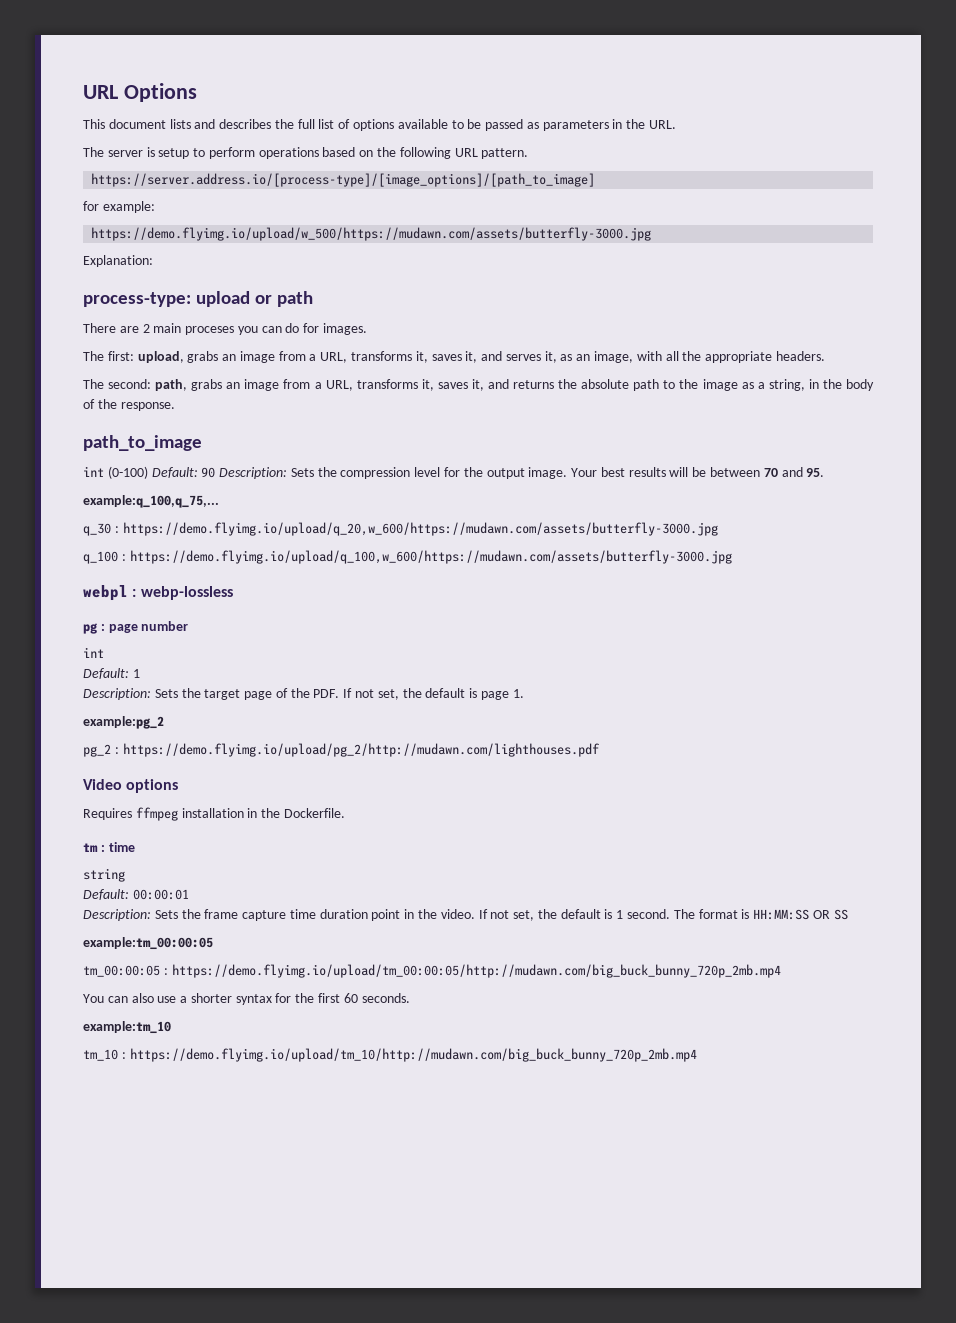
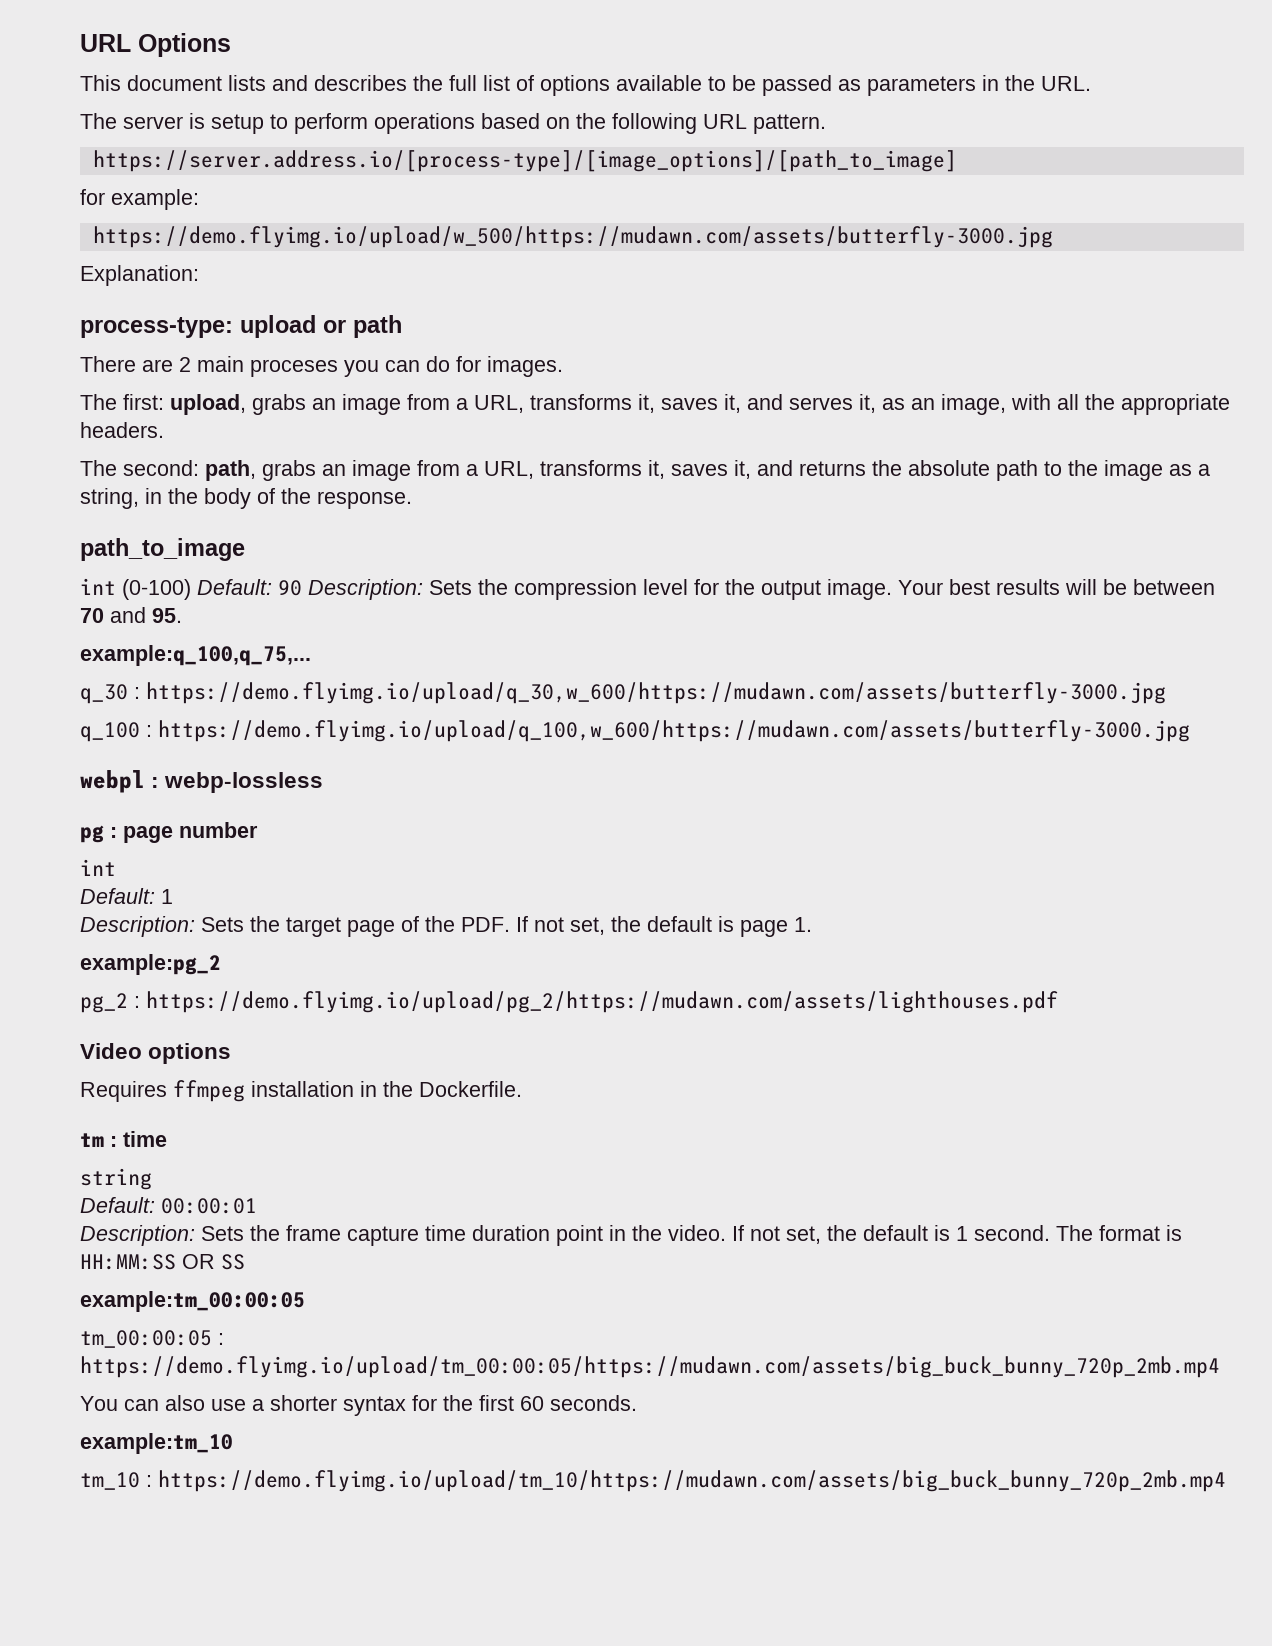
[122,522,718,536] https://demo.flyimg.io/upload/q_20,w_600/https://mudawn.com/assets/butterfly-3000.jpg -> [146,682,1166,704] https://demo.flyimg.io/upload/q_30,w_600/https://mudawn.com/assets/butterfly-3000.jpg
[122,743,600,757] https://demo.flyimg.io/upload/pg_2/http://mudawn.com/lighthouses.pdf -> [146,991,1058,1013] https://demo.flyimg.io/upload/pg_2/https://mudawn.com/assets/lighthouses.pdf
[171,964,781,978] https://demo.flyimg.io/upload/tm_00:00:05/http://mudawn.com/big_buck_bunny_720p_2mb.mp4 -> [80,1356,1220,1378] https://demo.flyimg.io/upload/tm_00:00:05/https://mudawn.com/assets/big_buck_bunny_720p_2mb.mp4
[129,1048,697,1062] https://demo.flyimg.io/upload/tm_10/http://mudawn.com/big_buck_bunny_720p_2mb.mp4 -> [158,1470,1226,1492] https://demo.flyimg.io/upload/tm_10/https://mudawn.com/assets/big_buck_bunny_720p_2mb.mp4

